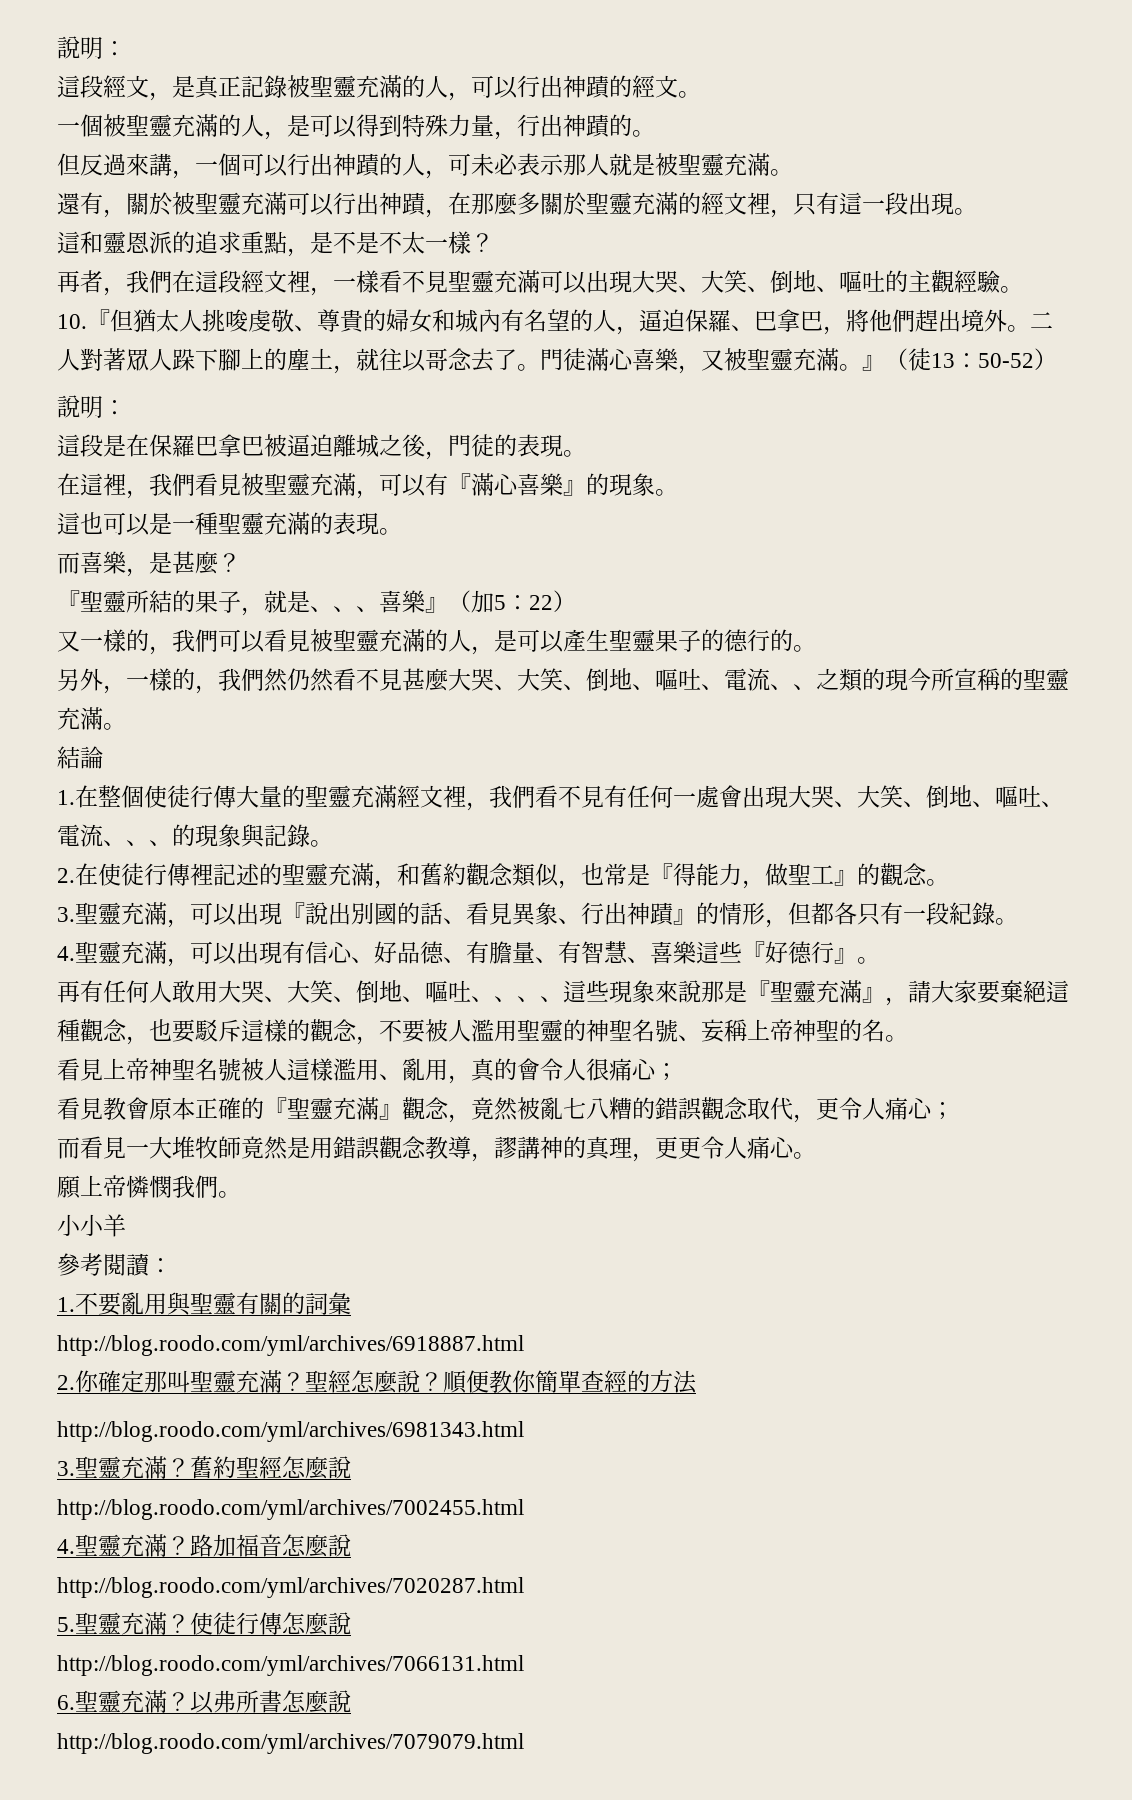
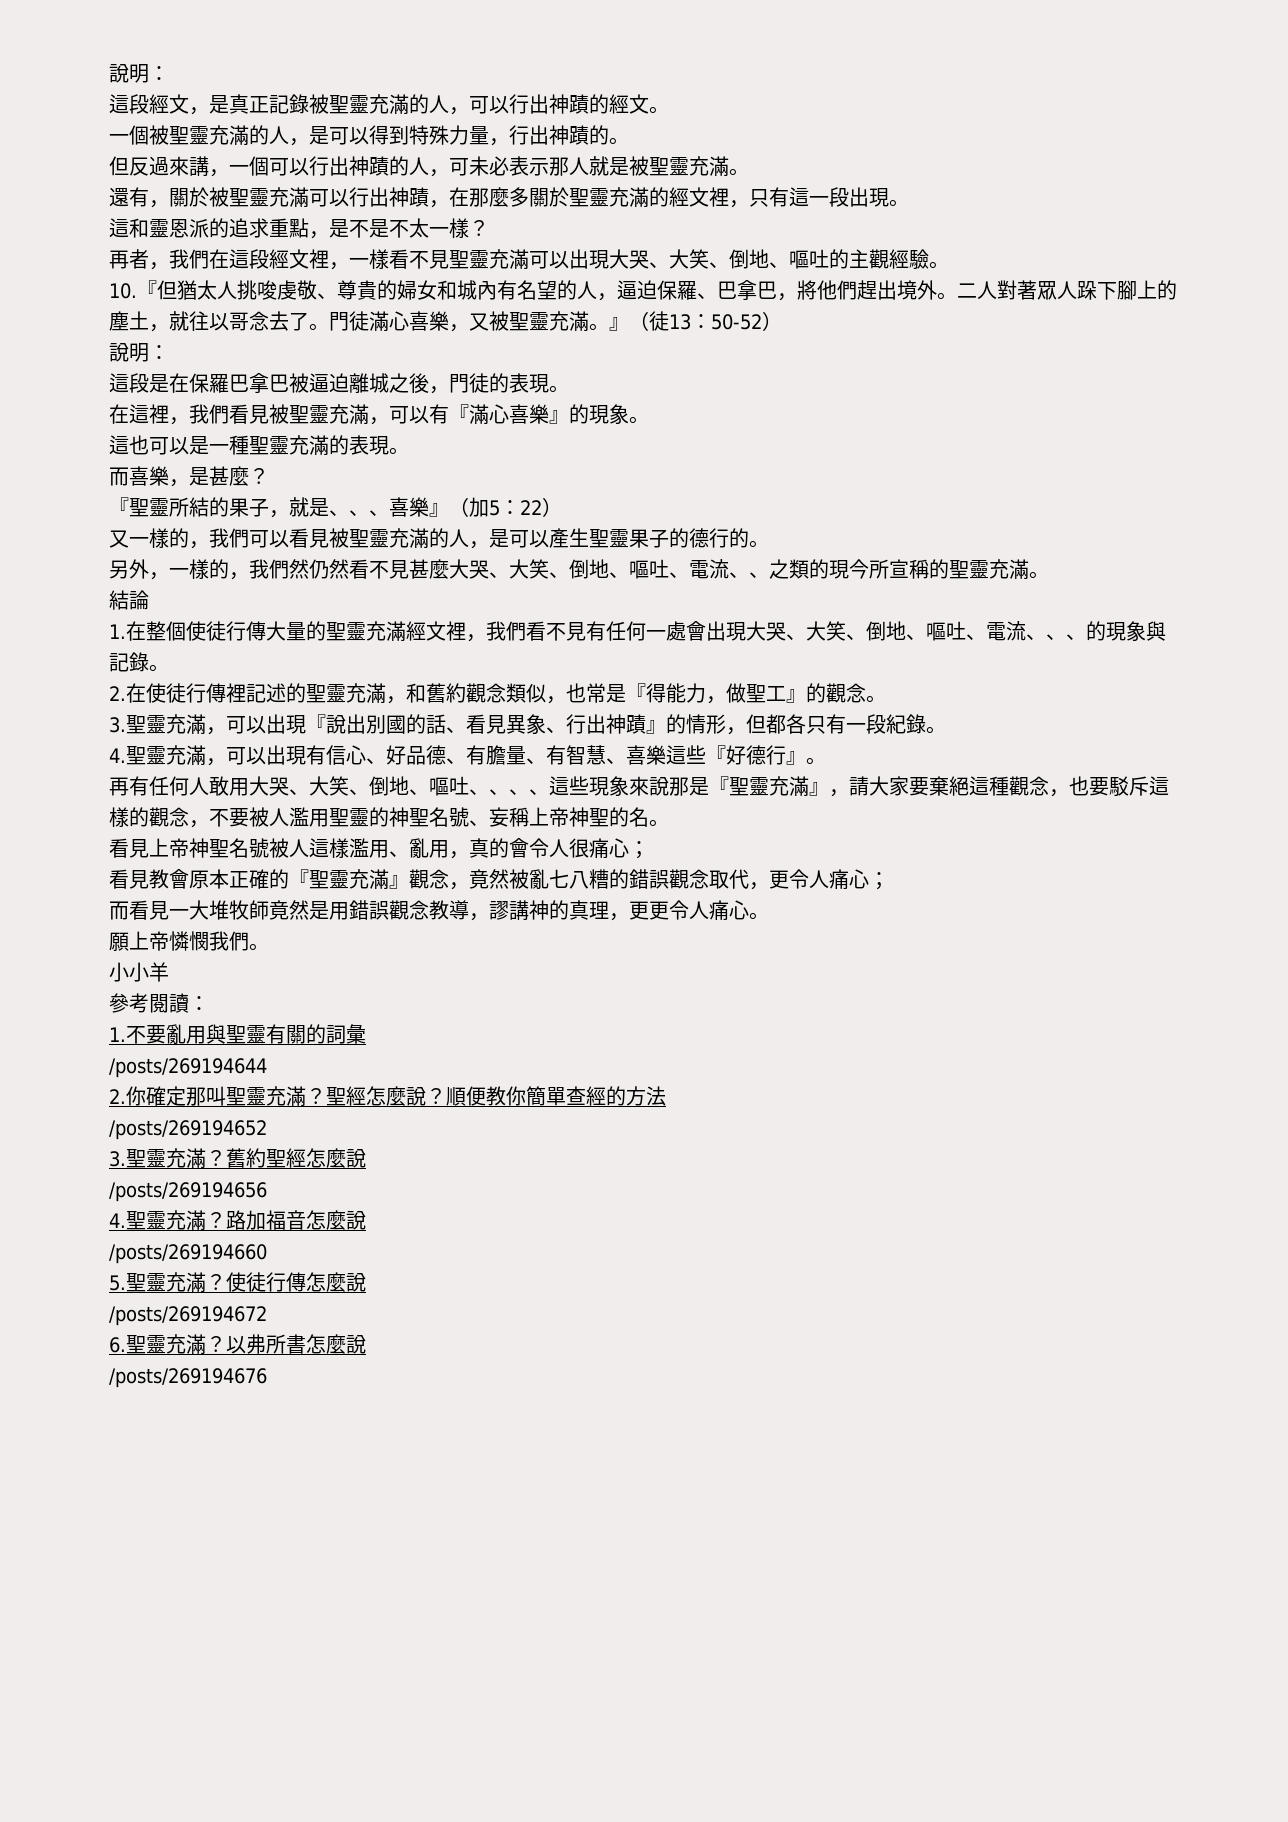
[57,1335,524,1356] http://blog.roodo.com/yml/archives/6918887.html -> [109,1058,267,1078] /posts/269194644
[57,1421,524,1442] http://blog.roodo.com/yml/archives/6981343.html -> [109,1120,267,1140] /posts/269194652
[57,1499,524,1520] http://blog.roodo.com/yml/archives/7002455.html -> [109,1182,267,1202] /posts/269194656
[57,1577,524,1598] http://blog.roodo.com/yml/archives/7020287.html -> [109,1244,267,1264] /posts/269194660
[57,1655,524,1676] http://blog.roodo.com/yml/archives/7066131.html -> [109,1306,267,1326] /posts/269194672
[57,1733,524,1754] http://blog.roodo.com/yml/archives/7079079.html -> [109,1368,267,1388] /posts/269194676

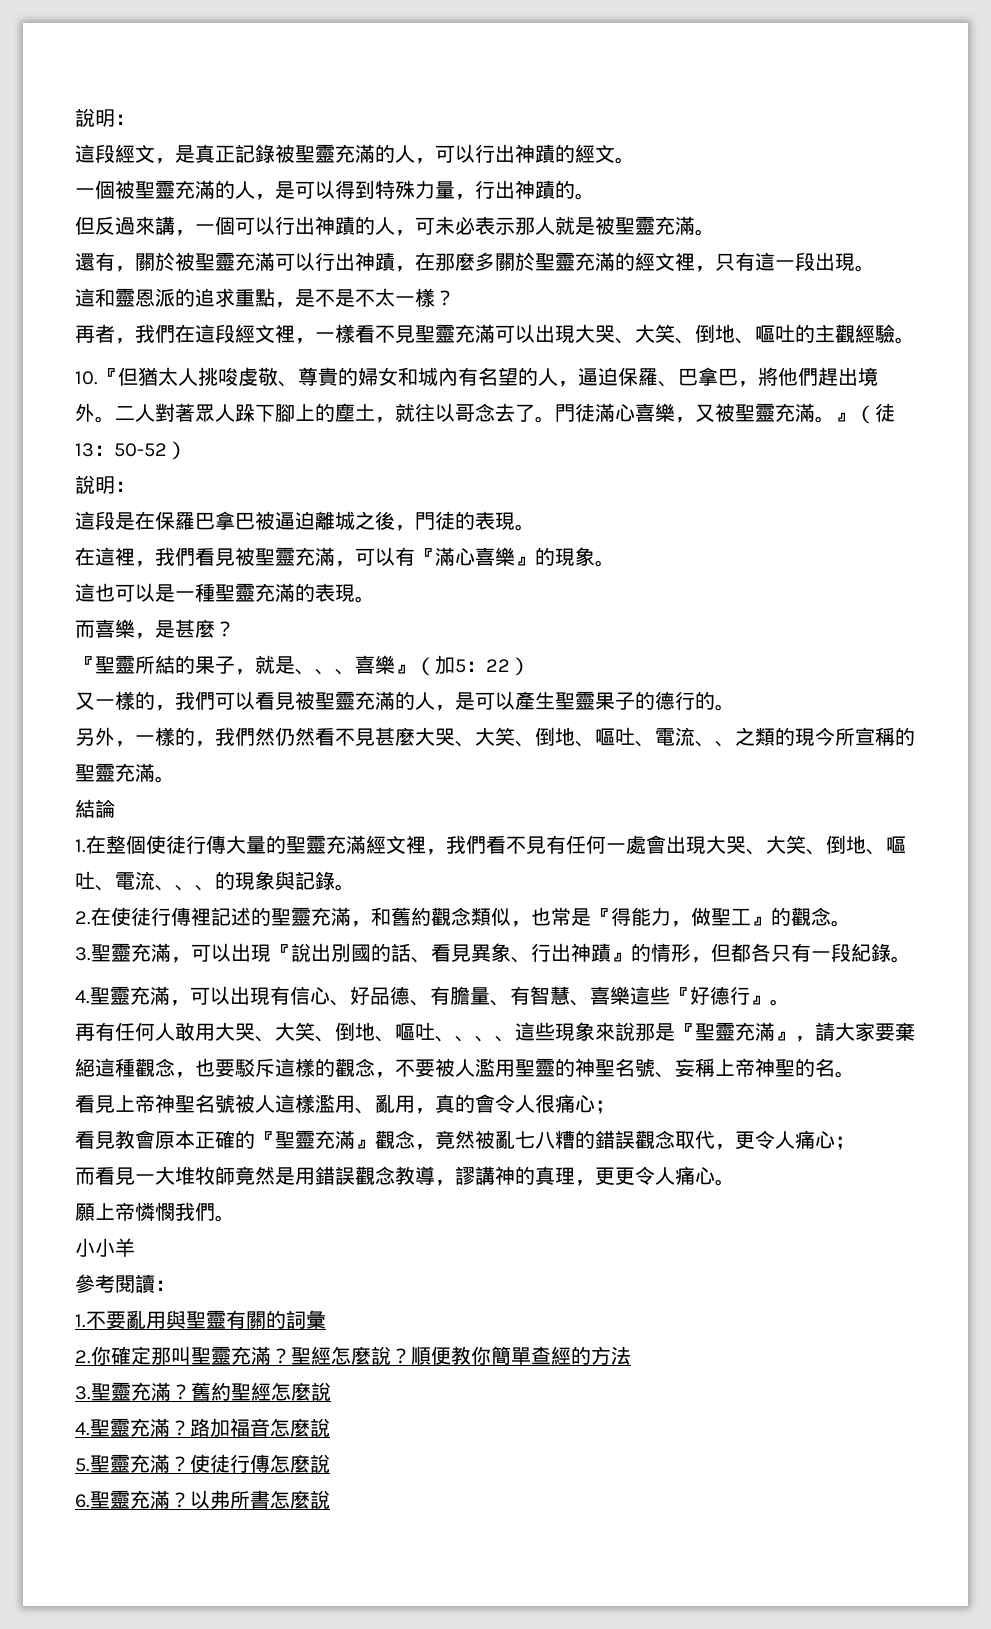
[109,1058,267,1078] // /posts/269194644 -> (326, 1319) none
[109,1120,267,1140] // /posts/269194652 -> (631, 1355) none
[109,1182,267,1202] // /posts/269194656 -> (331, 1391) none
[109,1244,267,1264] // /posts/269194660 -> (330, 1427) none
[109,1306,267,1326] // /posts/269194672 -> (330, 1463) none
[109,1368,267,1388] // /posts/269194676 -> (330, 1499) none

